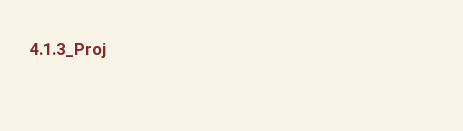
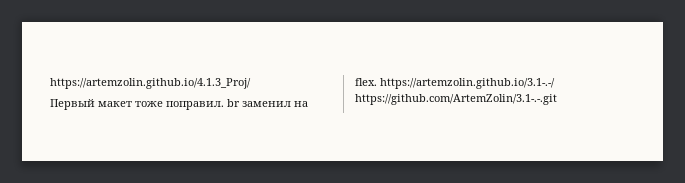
[30,43,106,58] 4.1.3_Proj -> [50,78,251,89] [50,99,308,110] [355,78,555,89] [355,94,557,105] https://artemzolin.github.io/4.1.3_Proj/ // Первый макет тоже поправил. br заменил на flex. https://artemzolin.github.io/3.1-.-/ https://github.com/ArtemZolin/3.1-.-.git

